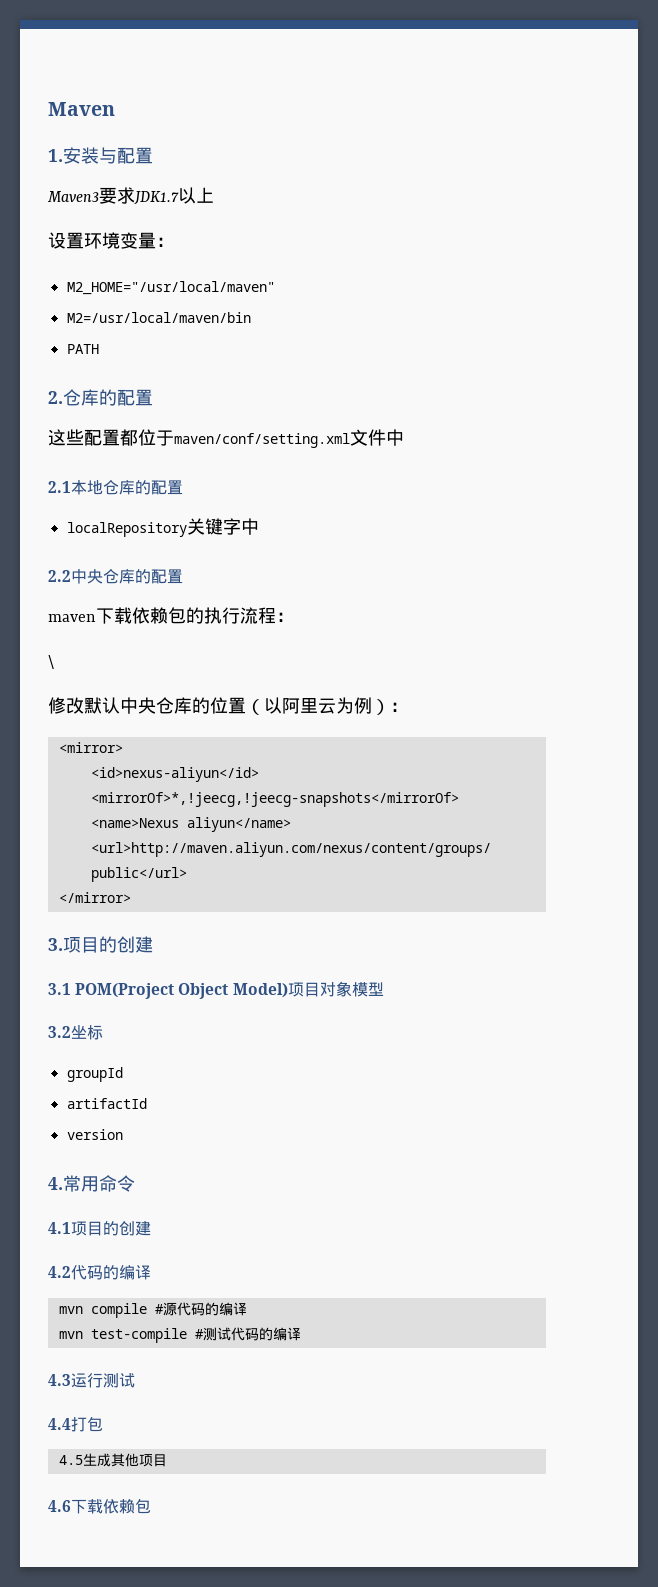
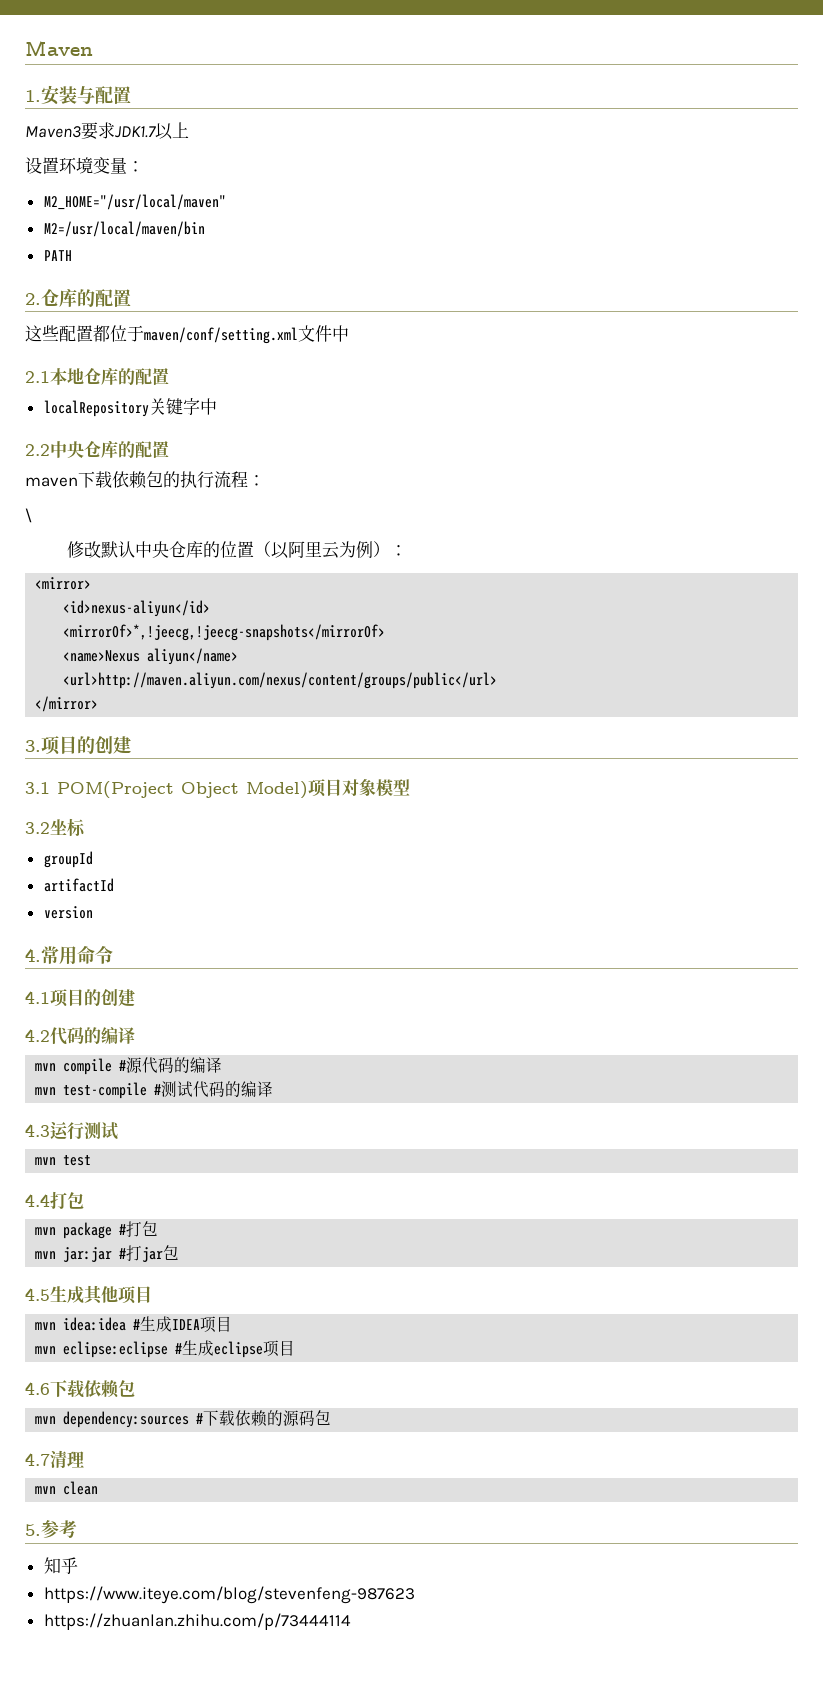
(135, 1380) none -> [35,1155,92,1166] // mvn test
[58,1453,167,1467] [48,1498,151,1514] 4.5生成其他项目 // 4.6下载依赖包 -> [35,1221,159,1239] [35,1245,180,1262] [25,1285,152,1305] [35,1316,233,1333] [35,1340,296,1358] [25,1380,135,1398] [35,1410,332,1428] [25,1450,84,1468] [35,1481,99,1495] [25,1520,77,1538] [43,1557,78,1574] [43,1586,415,1604] [43,1613,351,1630] mvn package #打包 // mvn jar:jar #打jar包 // 4.5生成其他项目 // mvn idea:idea #生成IDEA项目 // mvn eclipse:eclipse #生成eclipse项目 // 4.6下载依赖包 // mvn dependency:sources #下载依赖的源码包 // 4.7清理 // mvn clean // 5.参考 // 知乎 // https://www.iteye.com/blog/stevenfeng-987623 // https://zhuanlan.zhihu.com/p/73444114

